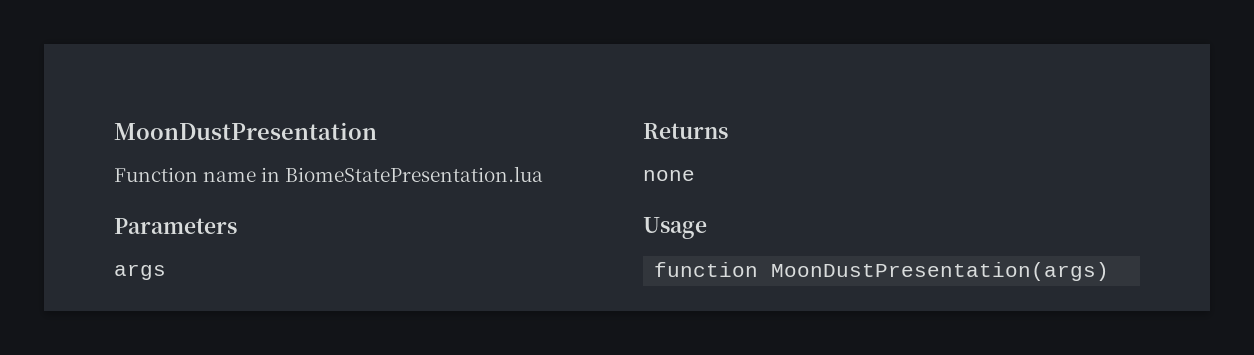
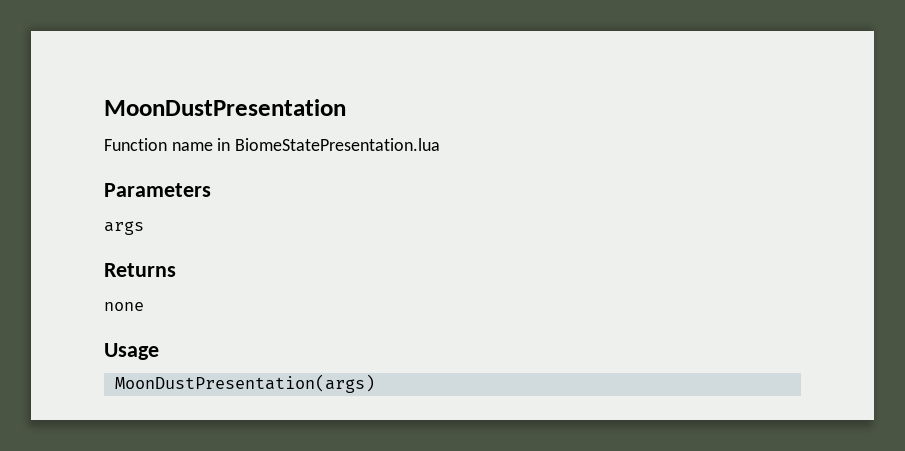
[654,262,759,277] function -> (159, 351) none

